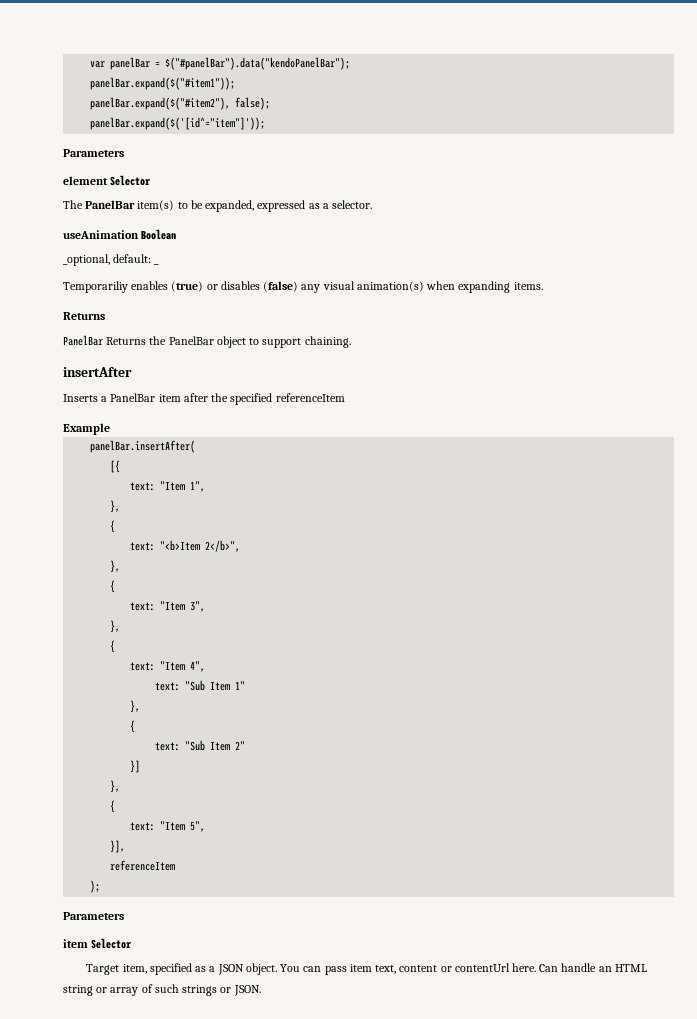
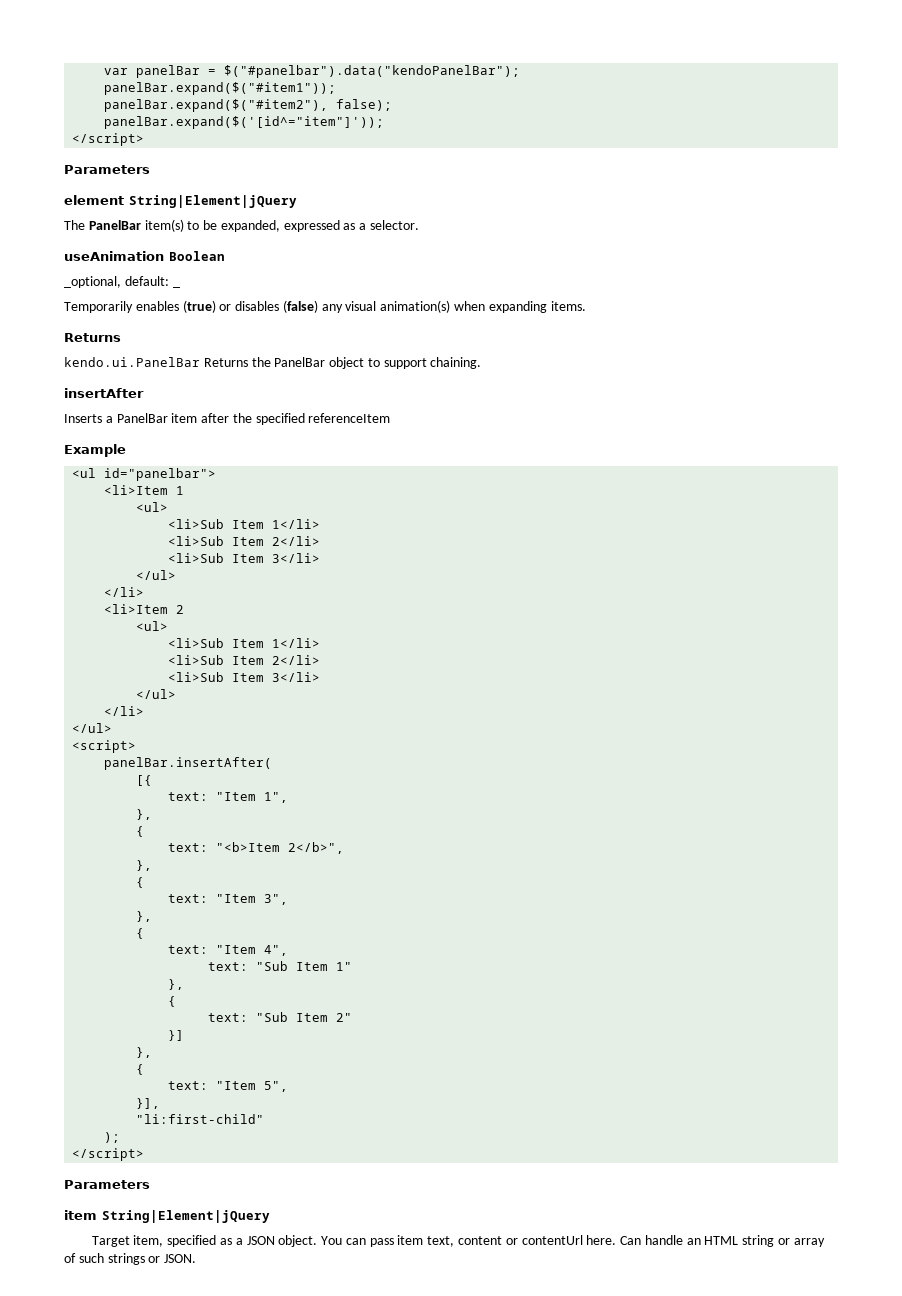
[165,57,351,70] $("#panelBar").data("kendoPanelBar"); -> [224,65,521,78] $("#panelbar").data("kendoPanelBar");
(266, 123) none -> [72,133,145,146] // </script>
[110,175,152,186] Selector -> [129,195,297,208] String|Element|jQuery
[63,281,128,293] Temporariliy -> [64,301,133,313] Temporarily
[63,335,103,346] PanelBar -> [64,357,200,367] kendo.ui.PanelBar
(110, 429) none -> [72,468,217,481] [104,485,185,495] [136,502,169,512] [168,519,321,529] [168,536,321,546] [168,553,321,563] [136,570,177,580] [104,587,145,597] [104,604,185,614] [136,621,169,631] [168,638,321,648] [168,655,321,665] [168,672,321,682] [136,689,177,699] [104,706,145,716] [72,723,113,733] [72,740,137,753] // <ul id="panelbar"> // <li>Item 1 // <ul> // <li>Sub Item 1</li> // <li>Sub Item 2</li> // <li>Sub Item 3</li> // </ul> // </li> // <li>Item 2 // <ul> // <li>Sub Item 1</li> // <li>Sub Item 2</li> // <li>Sub Item 3</li> // </ul> // </li> // </ul> // <script>
[110,860,176,871] referenceItem -> [136,1114,265,1124] "li:first-child"
(101, 886) none -> [72,1148,145,1161] // </script>
[91,938,133,949] Selector -> [102,1210,270,1223] String|Element|jQuery

